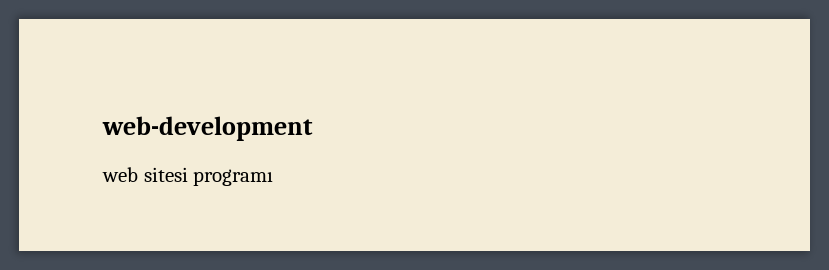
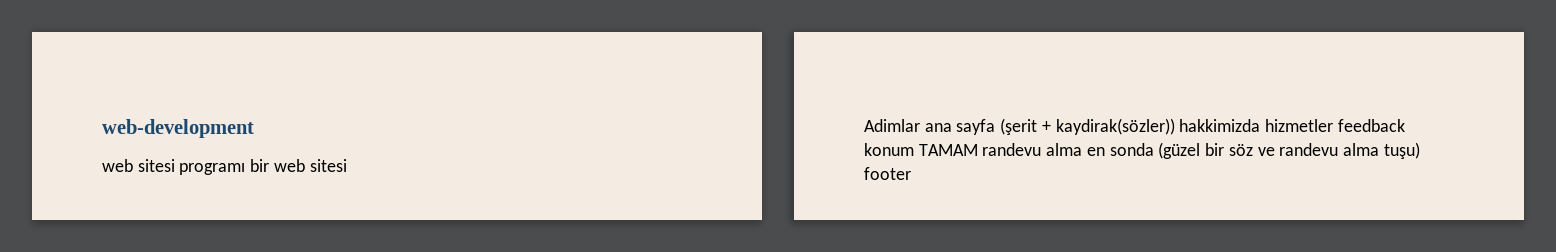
(274, 177) none -> [250,159,347,172] [864,118,1405,135] [864,142,1420,159] [864,167,911,180] bir web sitesi // Adimlar ana sayfa (şerit + kaydirak(sözler)) hakkimizda hizmetler feedback konum TAMAM randevu alma en sonda (güzel bir söz ve randevu alma tuşu) footer

